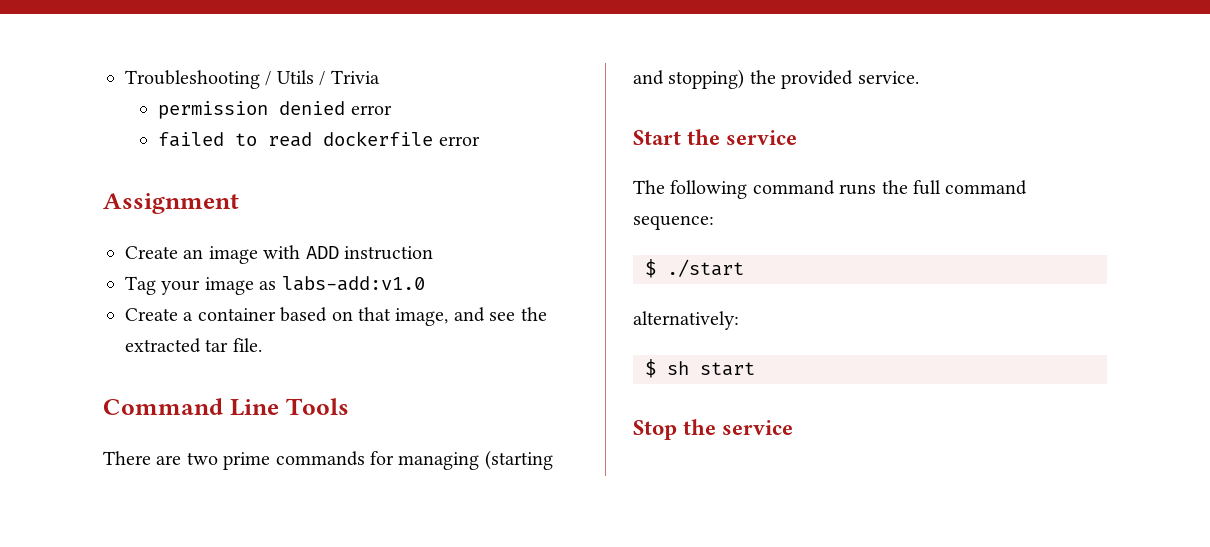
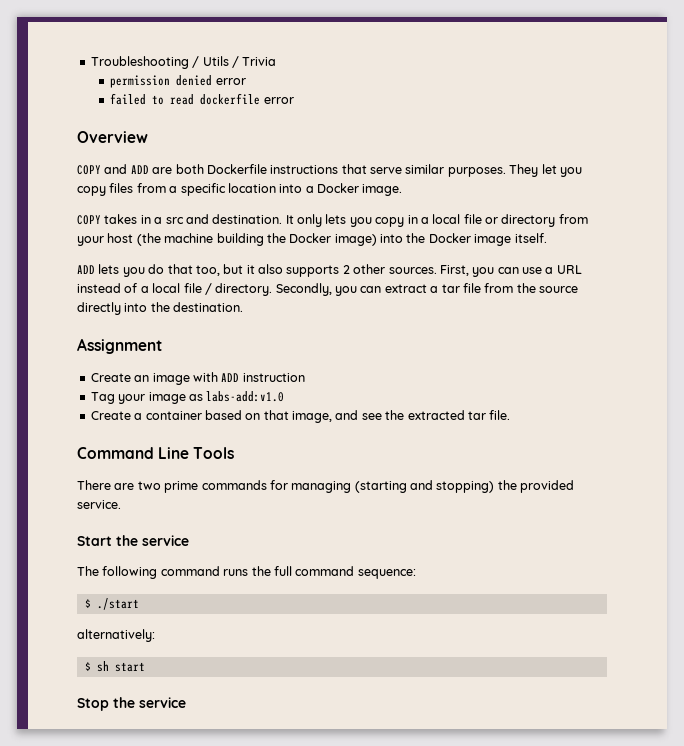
(480, 141) none -> [77,131,148,143] [77,164,582,177] [77,183,403,196] [77,214,588,227] [77,233,547,246] [77,264,582,277] [77,283,578,296] [77,302,244,315] // Overview // COPY and ADD are both Dockerfile instructions that serve similar purposes. They let you copy files from a specific location into a Docker image. // COPY takes in a src and destination. It only lets you copy in a local file or directory from your host (the machine building the Docker image) into the Docker image itself. // ADD lets you do that too, but it also supports 2 other sources. First, you can use a URL instead of a local file / directory. Secondly, you can extract a tar file from the source directly into the destination.

